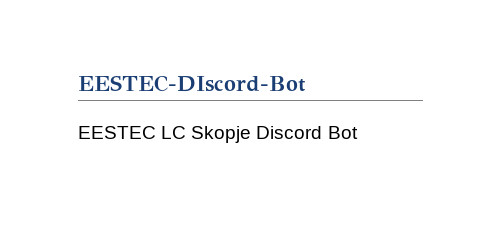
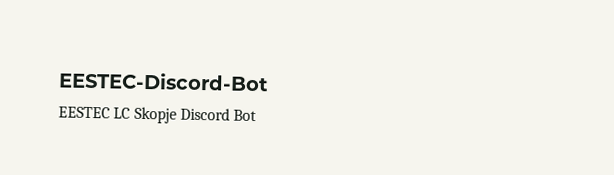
[78,75,306,92] EESTEC-DIscord-Bot -> [58,71,269,92] EESTEC-Discord-Bot

